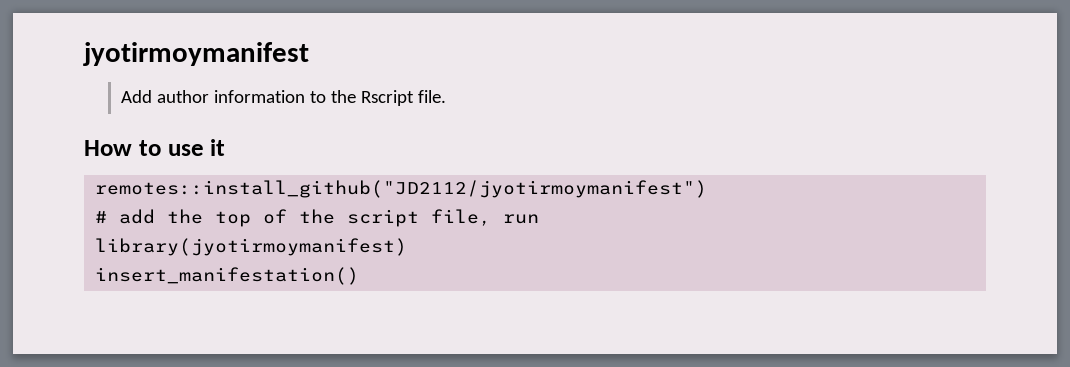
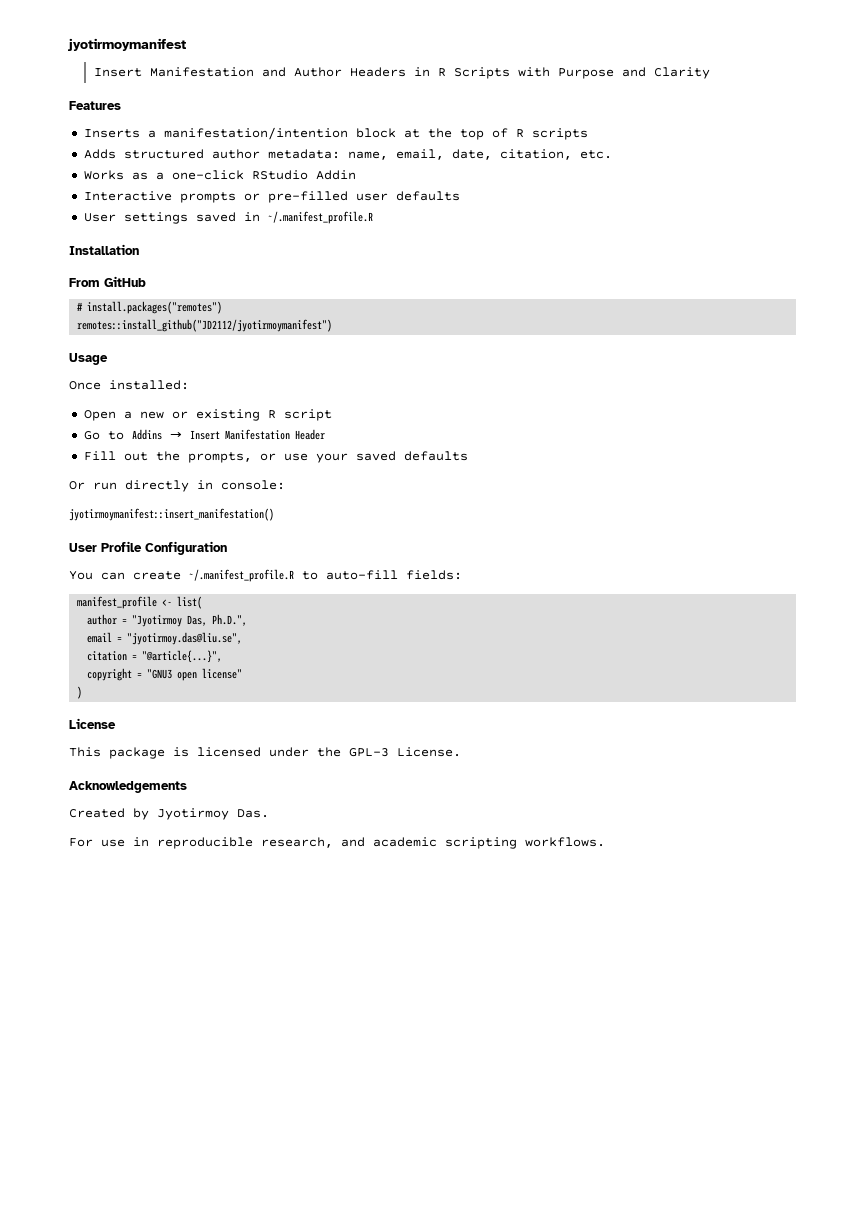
[120,90,446,106] [84,139,226,156] [95,180,708,198] [95,209,540,227] [95,238,408,256] [95,267,360,285] Add author information to the Rscript file. // How to use it // remotes::install_github("JD2112/jyotirmoymanifest") // # add the top of the script file, run // library(jyotirmoymanifest) // insert_manifestation() -> [93,67,710,79] [69,101,121,110] [83,127,588,140] [83,149,612,160] [83,170,356,180] [83,191,460,203] [83,211,373,224] [69,244,139,255] [69,276,146,287] [77,301,223,314] [77,319,333,332] [69,353,108,365] [69,380,189,390] [83,409,332,421] [83,429,325,440] [83,451,468,463] [69,480,285,492] [69,508,274,521] [69,541,227,555] [69,569,462,582] [77,596,203,609] [87,614,248,627] [87,632,243,645] [87,650,223,663] [87,668,243,681] [77,686,83,699] [69,718,116,729] [69,747,461,759] [69,781,187,793] [69,808,269,820] [69,837,605,849] Insert Manifestation and Author Headers in R Scripts with Purpose and Clarity // Features // Inserts a manifestation/intention block at the top of R scripts // Adds structured author metadata: name, email, date, citation, etc. // Works as a one-click RStudio Addin // Interactive prompts or pre-filled user defaults // User settings saved in ~/.manifest_profile.R // Installation // From GitHub // # install.packages("remotes") // remotes::install_github("JD2112/jyotirmoymanifest") // Usage // Once installed: // Open a new or existing R script // Go to Addins → Insert Manifestation Header // Fill out the prompts, or use your saved defaults // Or run directly in console: // jyotirmoymanifest::insert_manifestation() // User Profile Configuration // You can create ~/.manifest_profile.R to auto-fill fields: // manifest_profile <- list( // author = "Jyotirmoy Das, Ph.D.", // email = "jyotirmoy.das@liu.se", // citation = "@article{...}", // copyright = "GNU3 open license" // ) // License // This package is licensed under the GPL-3 License. // Acknowledgements // Created by Jyotirmoy Das. // For use in reproducible research, and academic scripting workflows.

